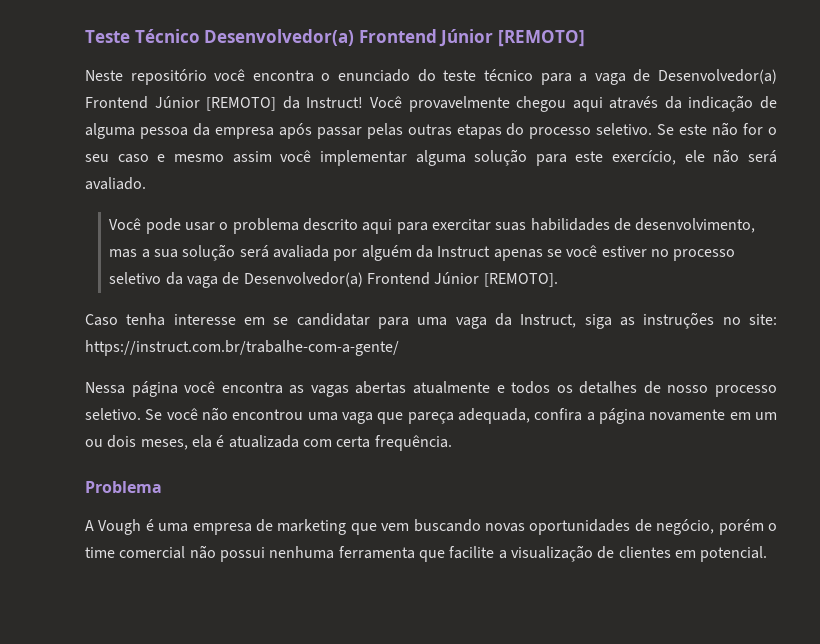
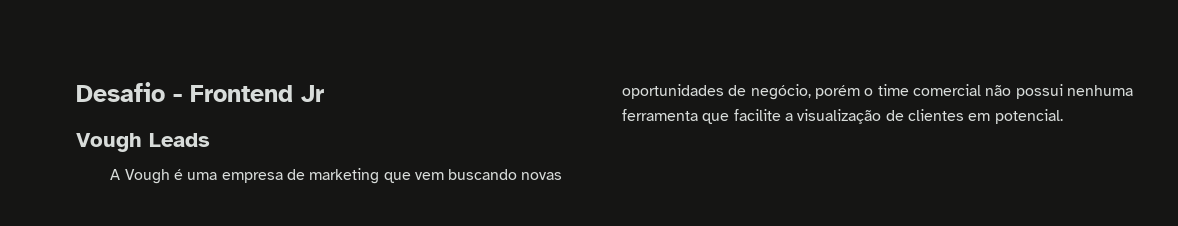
[85,29,585,47] [85,69,778,85] [85,95,778,112] [85,122,777,139] [85,149,777,166] [85,177,146,190] [109,218,756,234] [109,244,736,261] [109,272,558,288] [85,312,778,329] [85,340,399,356] [85,381,777,397] [85,407,778,424] [85,435,452,451] [85,481,162,493] Teste Técnico Desenvolvedor(a) Frontend Júnior [REMOTO] // Neste repositório você encontra o enunciado do teste técnico para a vaga de Desenvolvedor(a) Frontend Júnior [REMOTO] da Instruct! Você provavelmente chegou aqui através da indicação de alguma pessoa da empresa após passar pelas outras etapas do processo seletivo. Se este não for o seu caso e mesmo assim você implementar alguma solução para este exercício, ele não será avaliado. // Você pode usar o problema descrito aqui para exercitar suas habilidades de desenvolvimento, mas a sua solução será avaliada por alguém da Instruct apenas se você estiver no processo seletivo da vaga de Desenvolvedor(a) Frontend Júnior [REMOTO]. // Caso tenha interesse em se candidatar para uma vaga da Instruct, siga as instruções no site: https://instruct.com.br/trabalhe-com-a-gente/ // Nessa página você encontra as vagas abertas atualmente e todos os detalhes de nosso processo seletivo. Se você não encontrou uma vaga que pareça adequada, confira a página novamente em um ou dois meses, ela é atualizada com certa frequência. // Problema -> [76,82,324,102] [76,133,210,152] Desafio - Frontend Jr // Vough Leads

